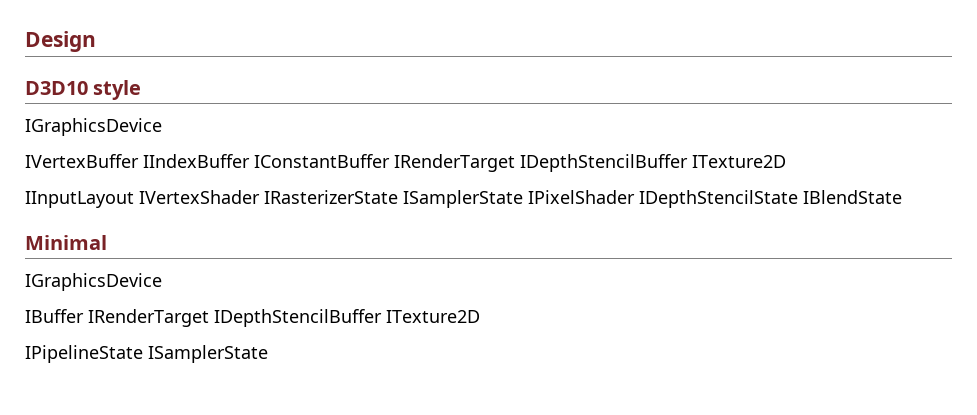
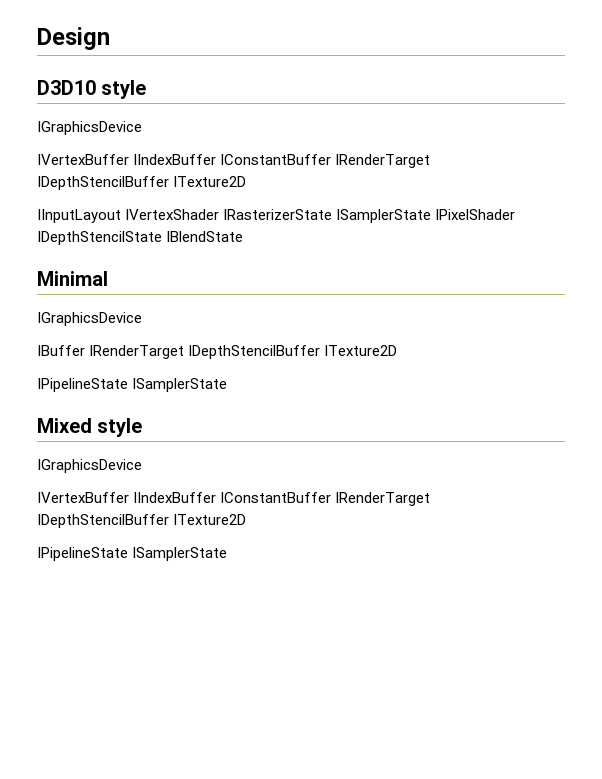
(268, 354) none -> [37,418,143,437] [37,459,142,473] [37,492,431,506] [37,514,247,528] [37,547,228,561] // Mixed style // IGraphicsDevice // IVertexBuffer IIndexBuffer IConstantBuffer IRenderTarget IDepthStencilBuffer ITexture2D // IPipelineState ISamplerState

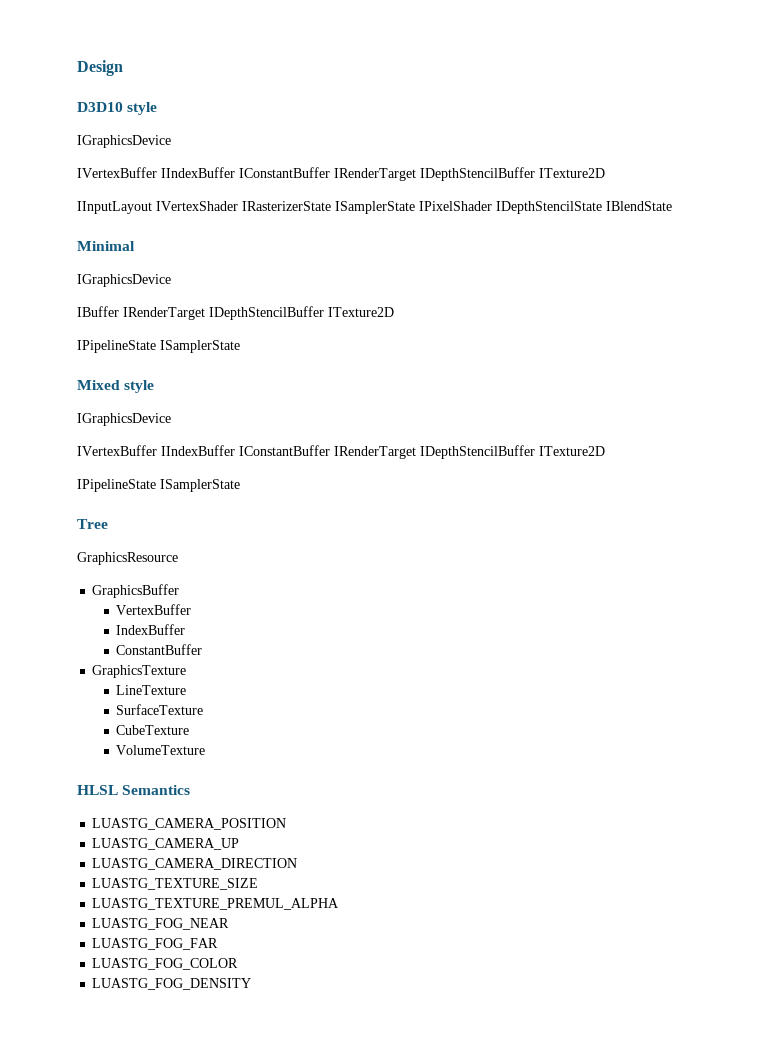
(228, 554) none -> [77,519,108,529] [77,552,178,565] [92,584,180,598] [116,604,192,615] [116,624,186,635] [116,644,203,655] [92,665,187,678] [116,685,187,695] [116,704,204,715] [116,725,190,735] [116,745,206,755] [77,785,191,795] [92,818,287,830] [92,838,240,850] [92,858,298,870] [92,878,259,890] [92,898,340,910] [92,918,230,930] [92,938,219,950] [92,958,239,970] [92,978,252,990] // Tree // GraphicsResource // GraphicsBuffer // VertexBuffer // IndexBuffer // ConstantBuffer // GraphicsTexture // LineTexture // SurfaceTexture // CubeTexture // VolumeTexture // HLSL Semantics // LUASTG_CAMERA_POSITION // LUASTG_CAMERA_UP // LUASTG_CAMERA_DIRECTION // LUASTG_TEXTURE_SIZE // LUASTG_TEXTURE_PREMUL_ALPHA // LUASTG_FOG_NEAR // LUASTG_FOG_FAR // LUASTG_FOG_COLOR // LUASTG_FOG_DENSITY

